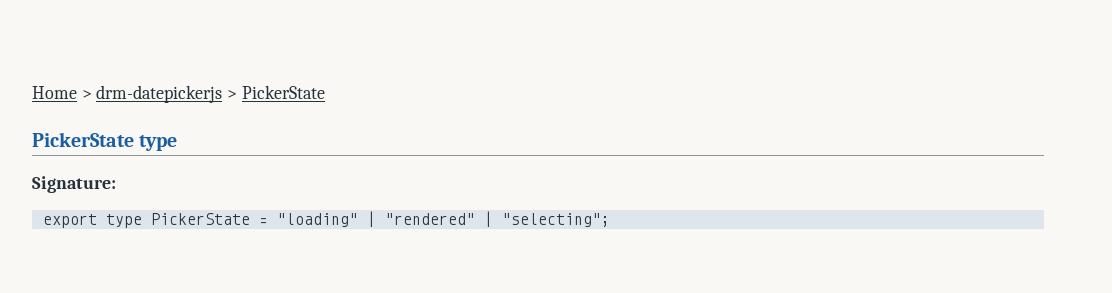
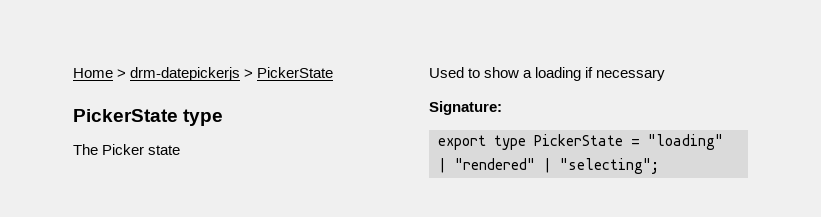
(178, 143) none -> [73,144,181,155] [429,67,666,81] // The Picker state // Used to show a loading if necessary

